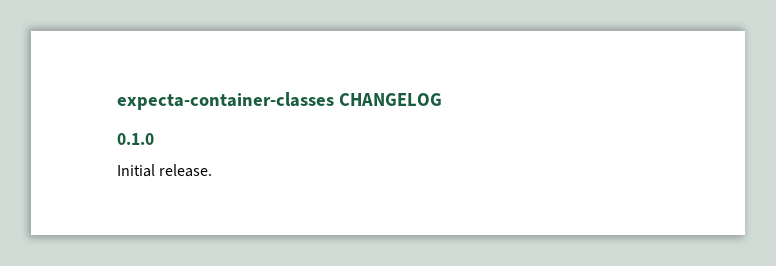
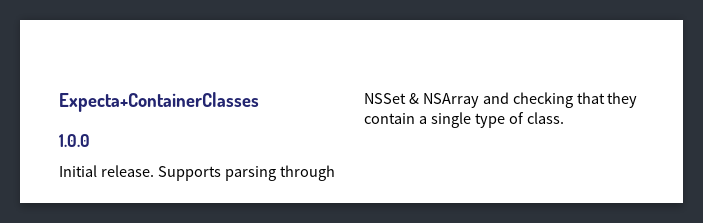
[117,92,442,110] [117,133,154,145] expecta-container-classes CHANGELOG // 0.1.0 -> [59,92,259,112] [59,134,90,147] Expecta+ContainerClasses // 1.0.0
(213, 170) none -> [157,165,335,181] [364,92,638,108] [364,112,564,128] Supports parsing through NSSet & NSArray and checking that they contain a single type of class.

